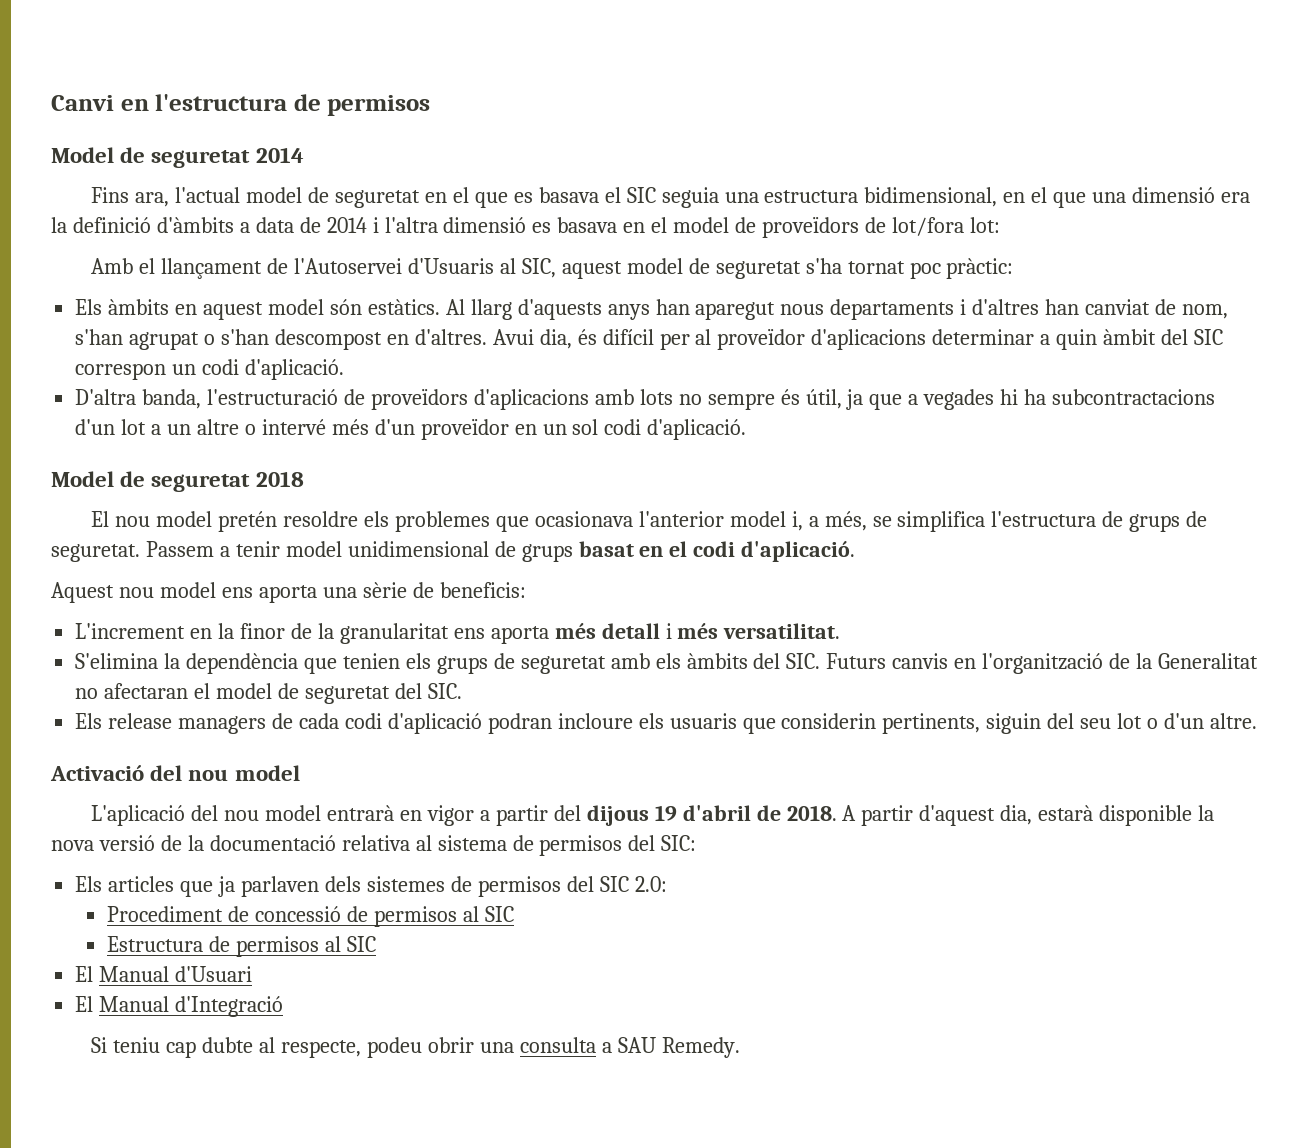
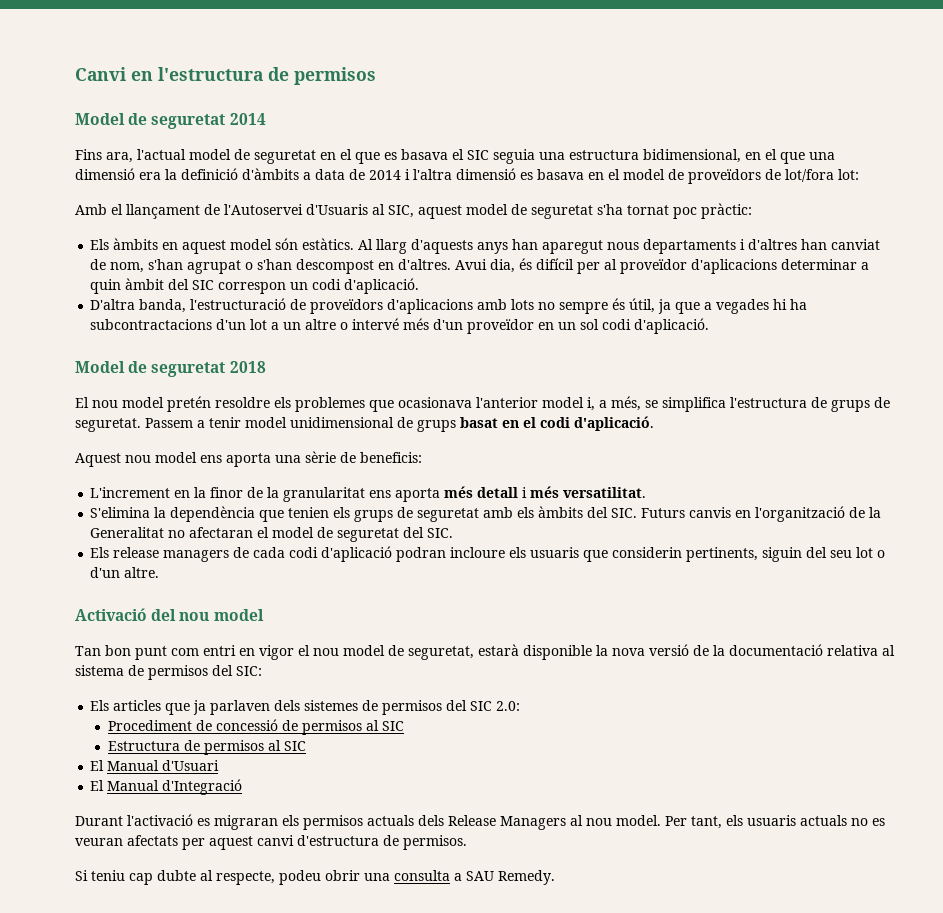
[91,805,1033,826] L'aplicació del nou model entrarà en vigor a partir del dijous 19 d'abril de 2018. A partir d'aquest dia, -> [75,645,474,660] Tan bon punt com entri en vigor el nou model de seguretat,
(284, 1006) none -> [75,814,885,830] [75,835,467,850] // Durant l'activació es migraran els permisos actuals dels Release Managers al nou model. Per tant, els usuaris actuals no es veuran afectats per aquest canvi d'estructura de permisos.

